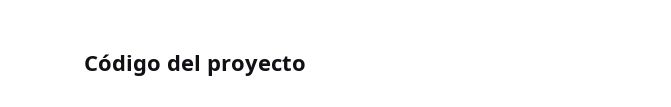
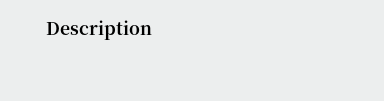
[84,54,306,76] Código del proyecto -> [46,20,152,40] Description

